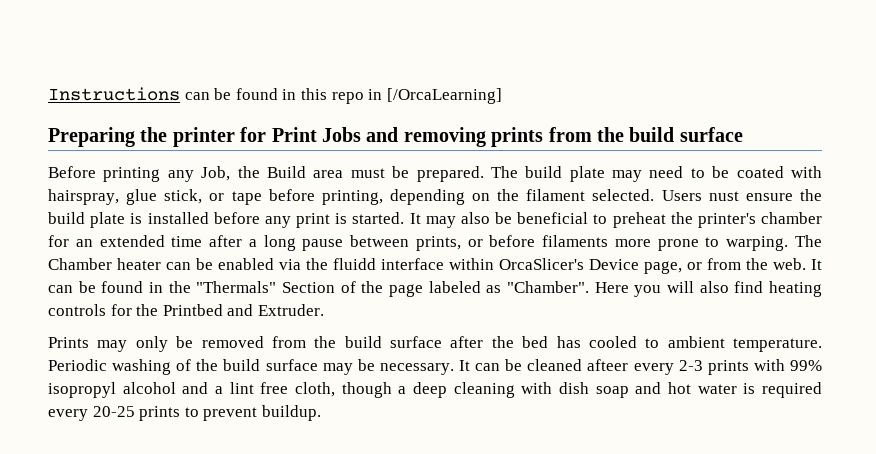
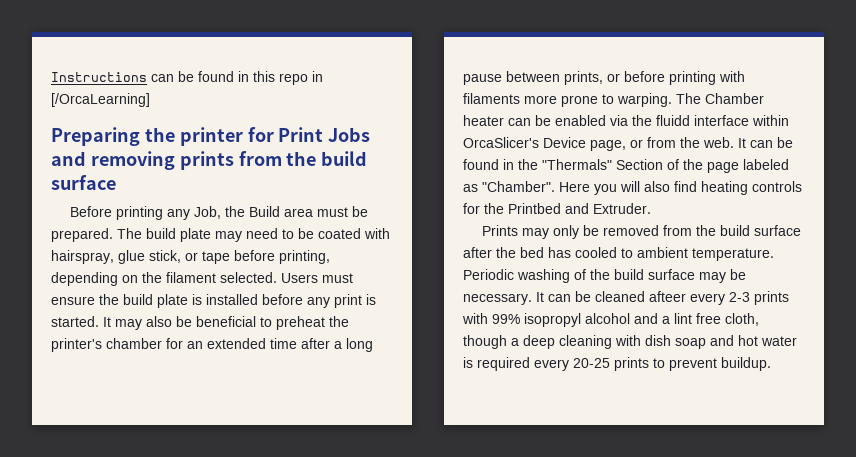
[708,191,739,201] nust -> [322,273,353,283] must
(536, 241) none -> [669,71,745,85] printing with

